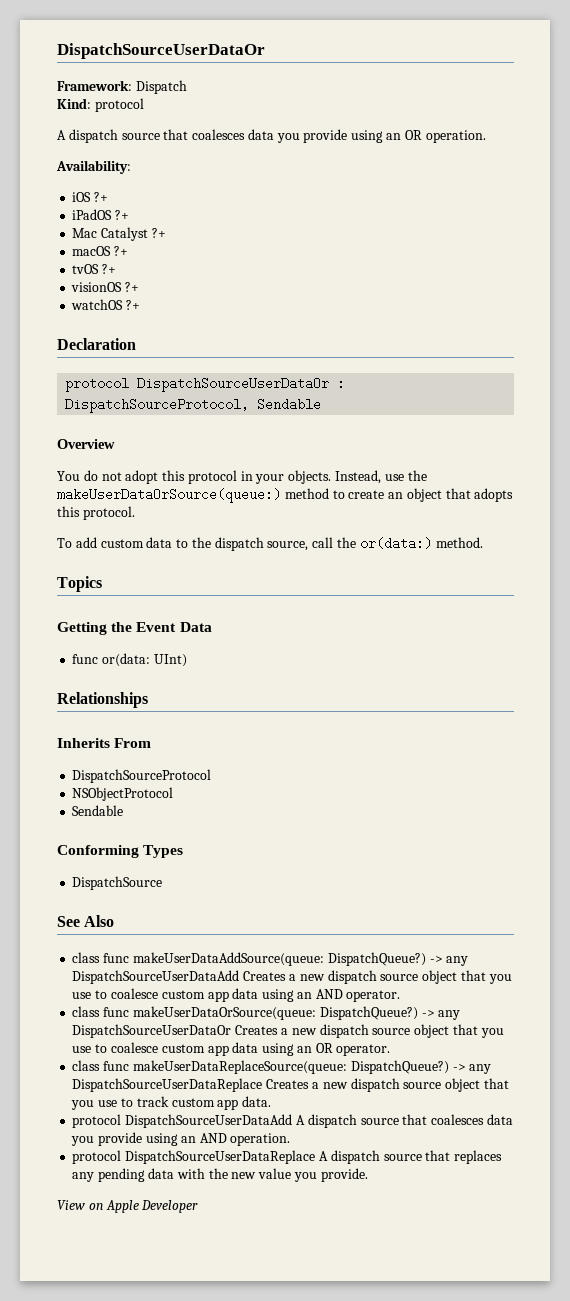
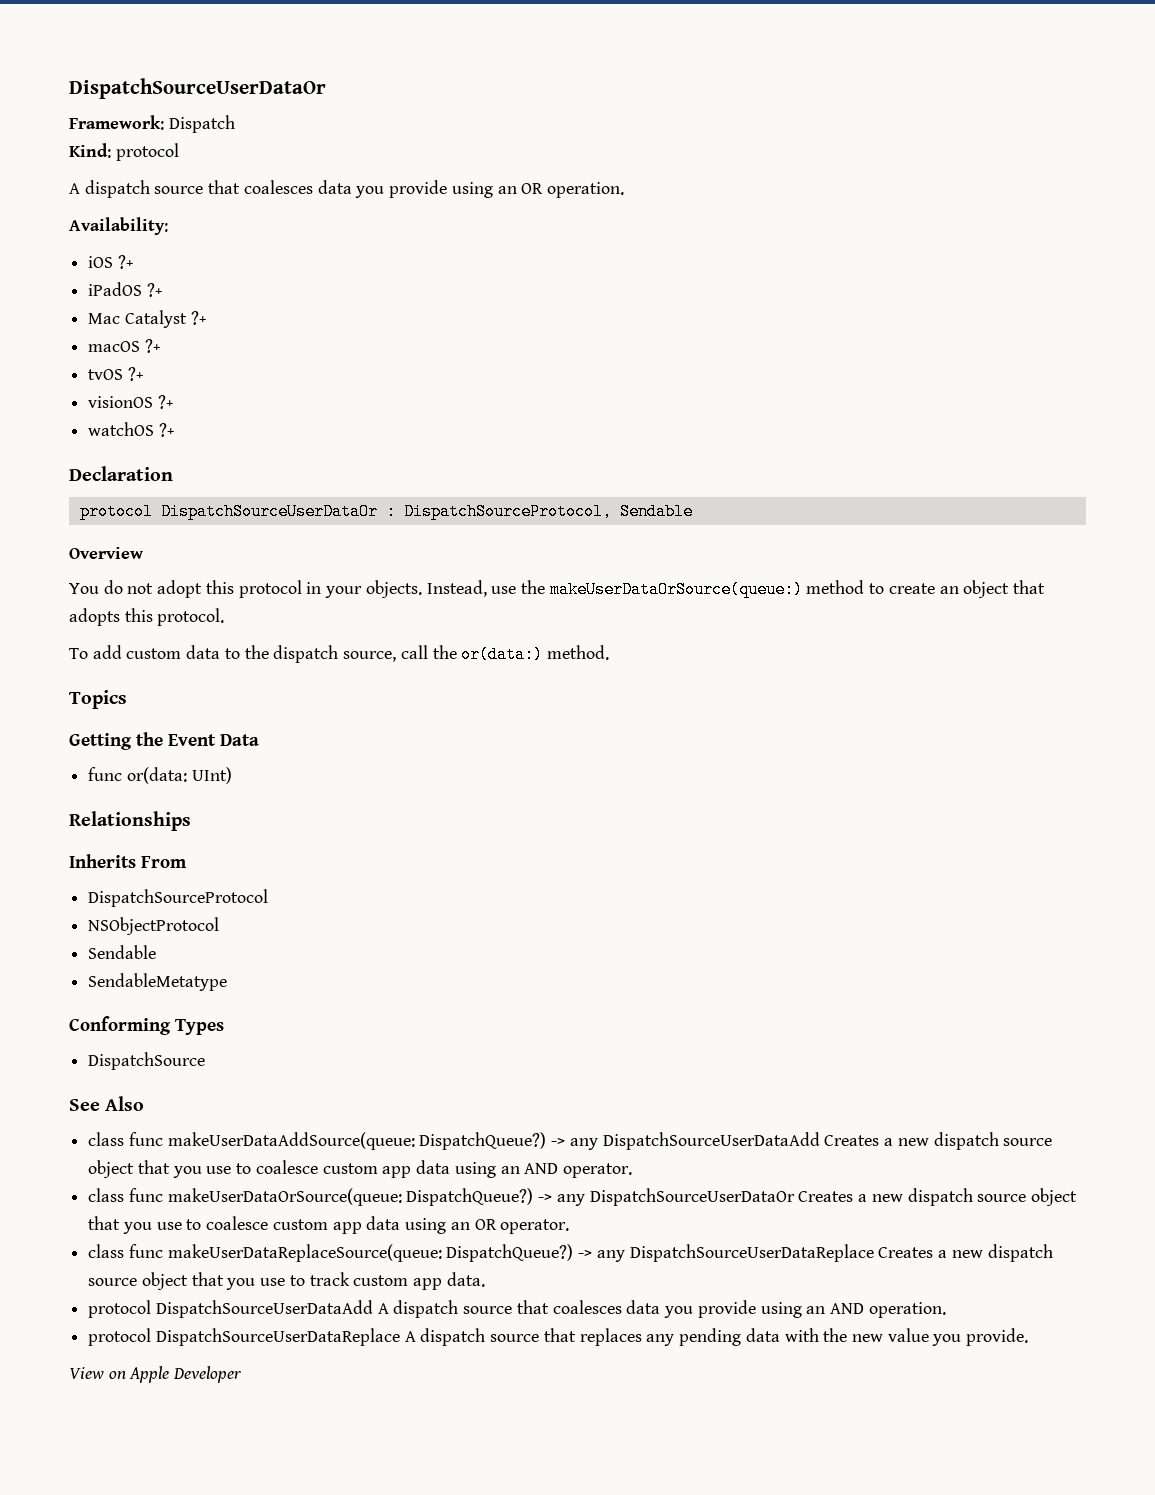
(124, 810) none -> [88,973,228,991] // SendableMetatype

